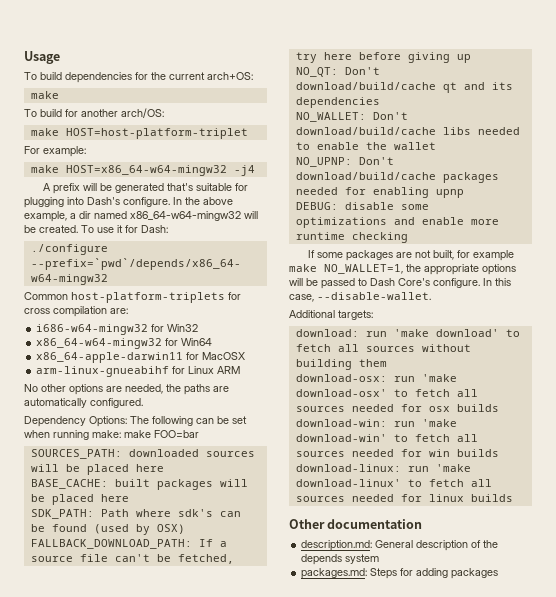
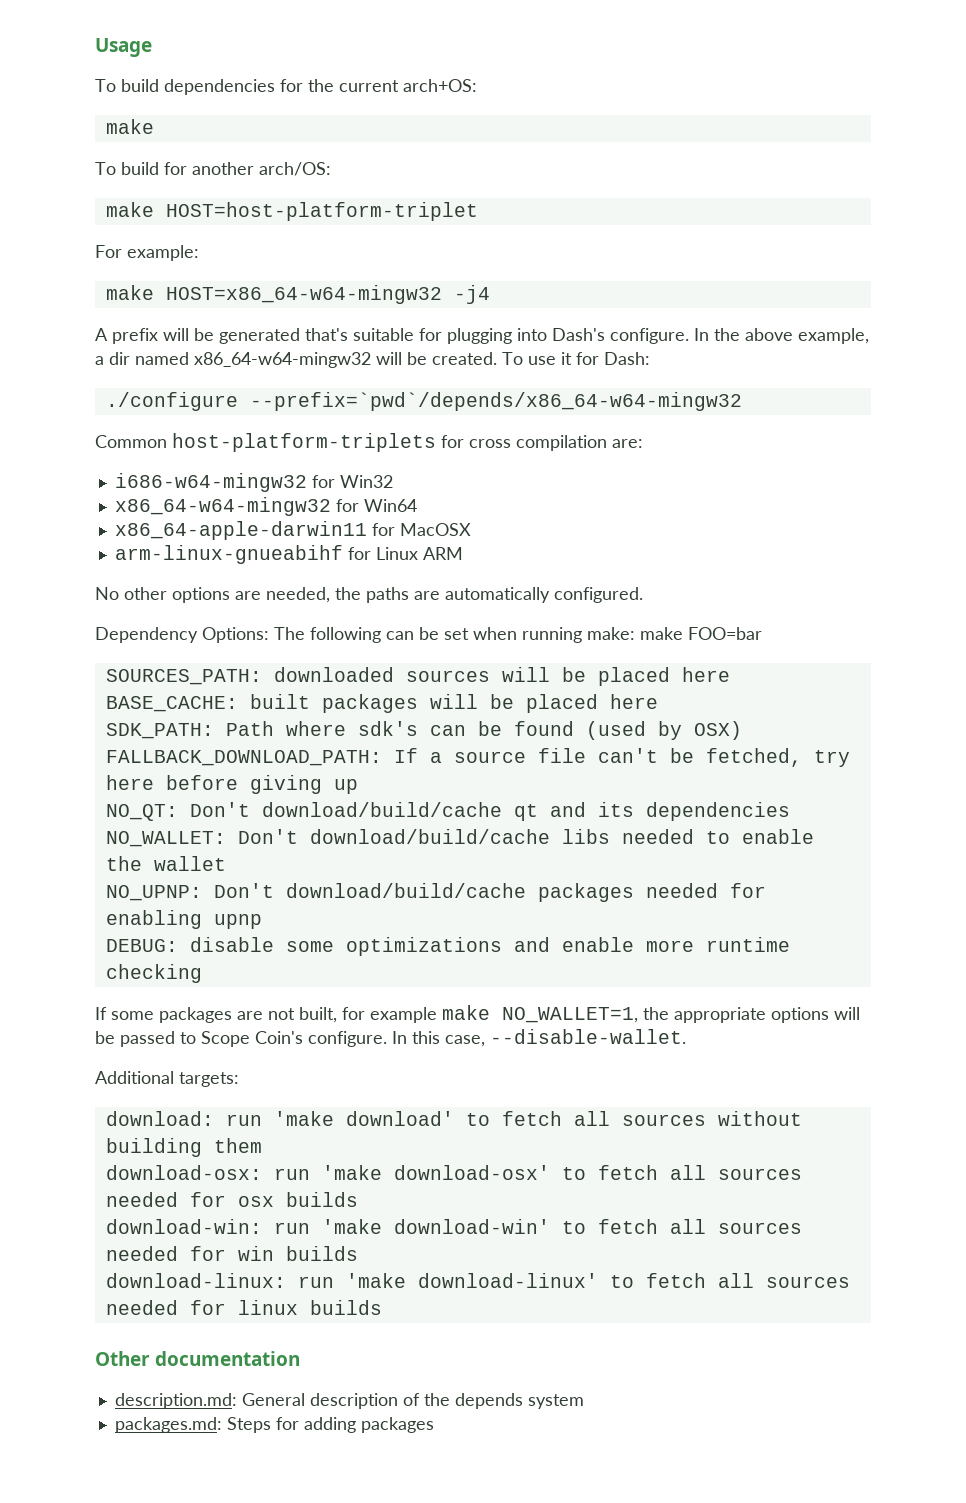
[370,278,430,286] Dash Core's -> [201,1031,303,1047] Scope Coin's

